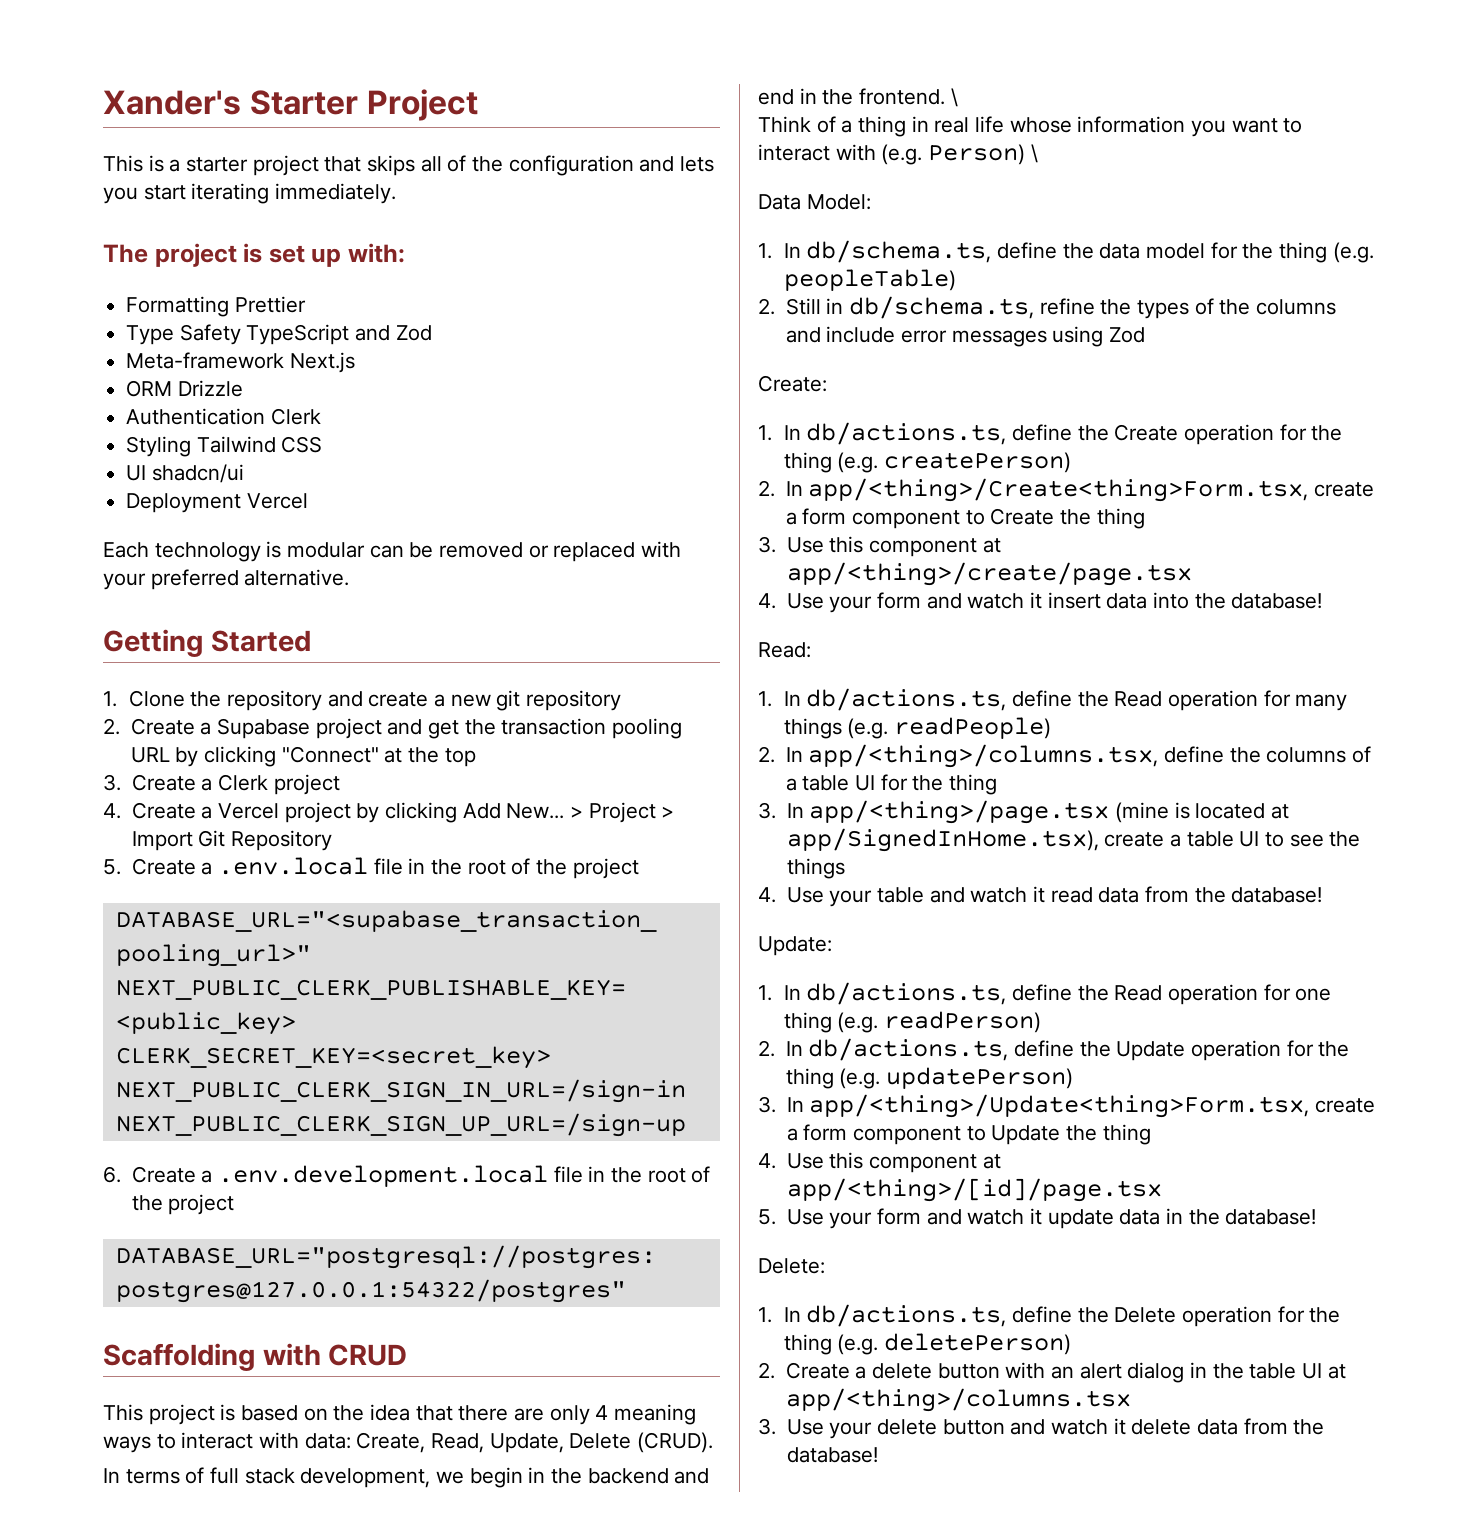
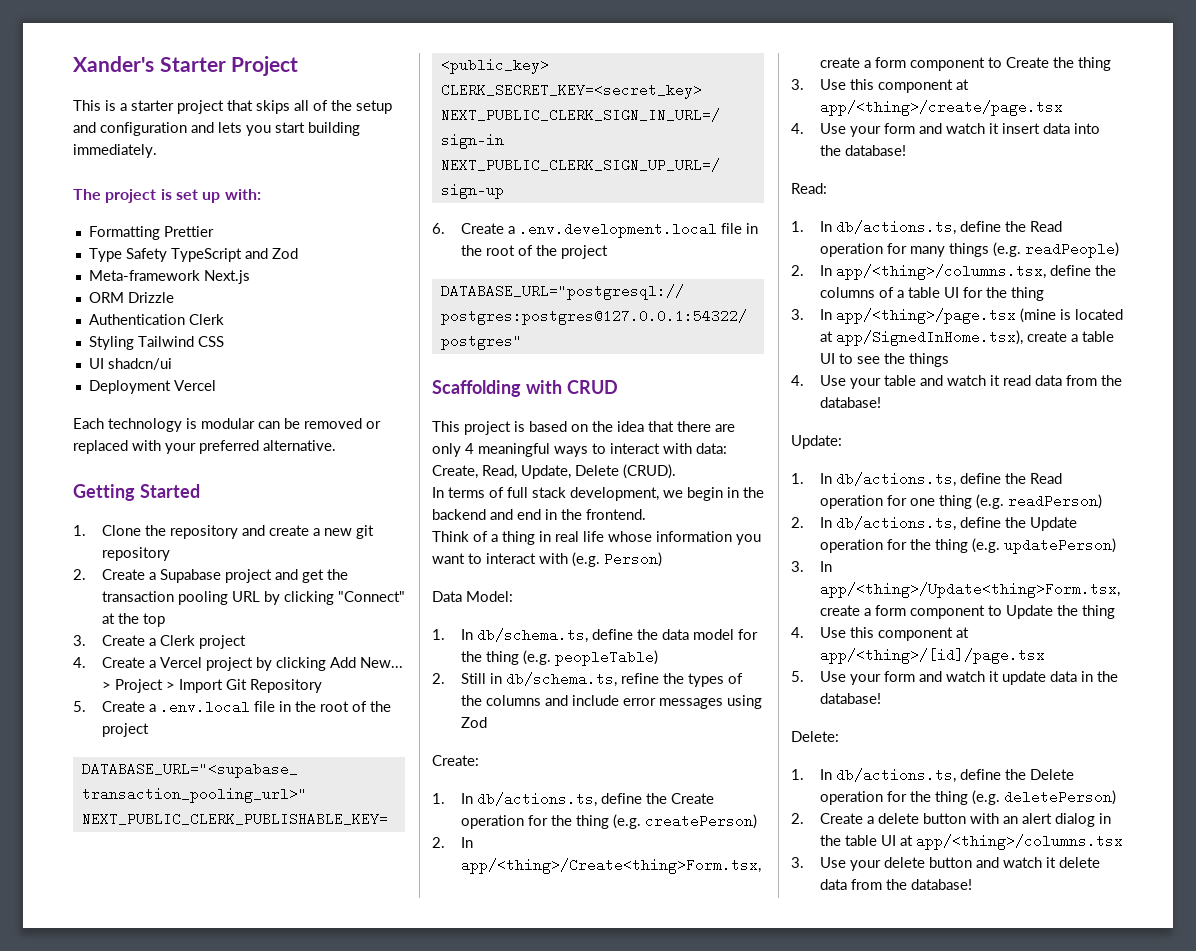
(504, 164) none -> [356,100,392,114] [73,122,96,133] setup and
[191,183,270,204] iterating -> [308,122,360,136] building
[614,1404,697,1425] meaning -> [478,443,550,457] meaningful
[950,88,958,107] \ -> (646, 514) none
[1030,144,1038,163] \ -> (662, 559) none

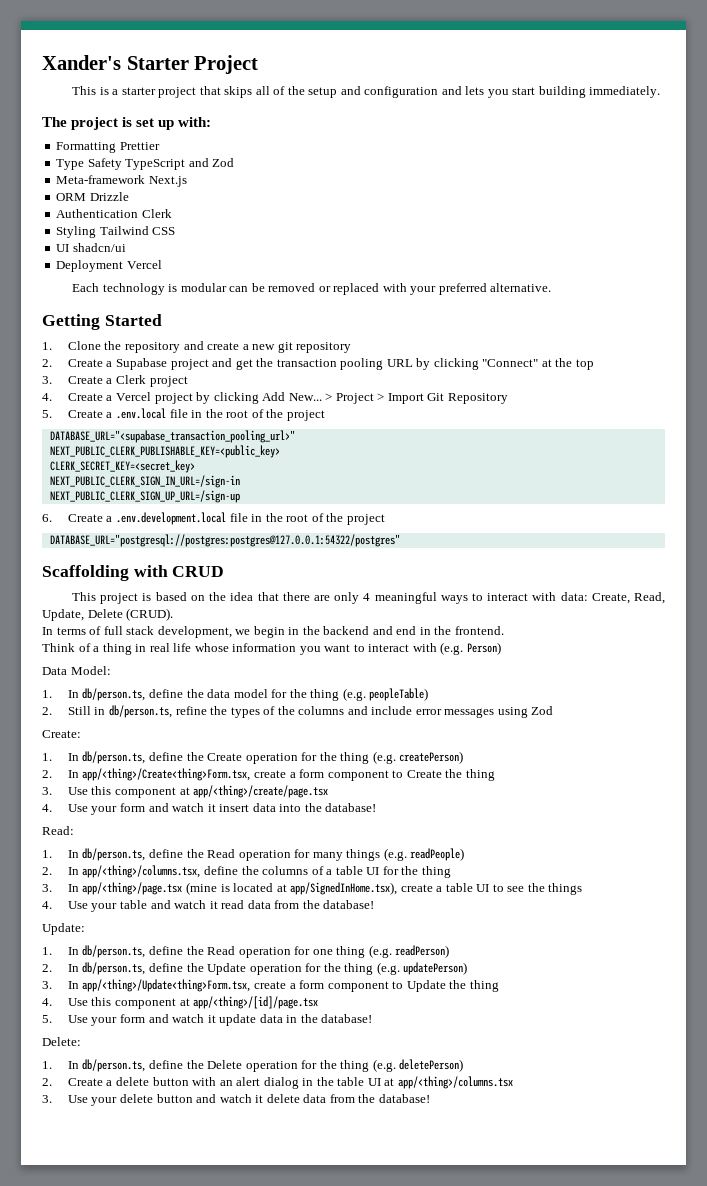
[476,628,588,643] db/schema.ts, -> [82,688,146,701] db/person.ts,
[505,672,617,687] db/schema.ts, -> [108,705,172,718] db/person.ts,
[476,792,597,807] db/actions.ts, -> [82,751,146,764] db/person.ts,
[835,220,956,235] db/actions.ts, -> [82,848,146,861] db/person.ts,
[835,472,956,487] db/actions.ts, -> [82,945,146,958] db/person.ts,
[835,516,956,531] db/actions.ts, -> [82,962,146,975] db/person.ts,
[835,768,956,783] db/actions.ts, -> [82,1059,146,1072] db/person.ts,

